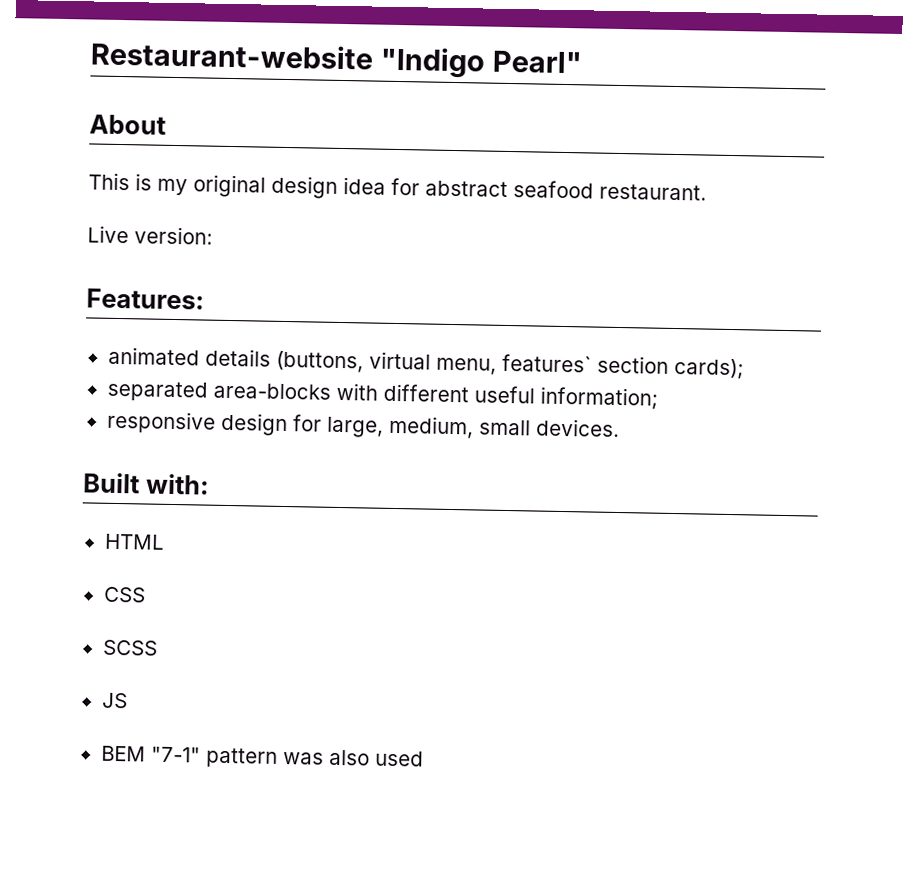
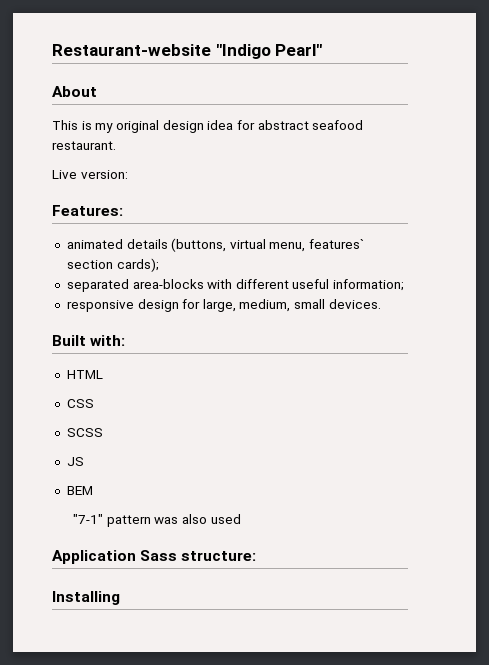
(146, 753) none -> (93, 490) //
(424, 758) none -> [52,550,257,564] [52,591,120,605] // Application Sass structure: // Installing

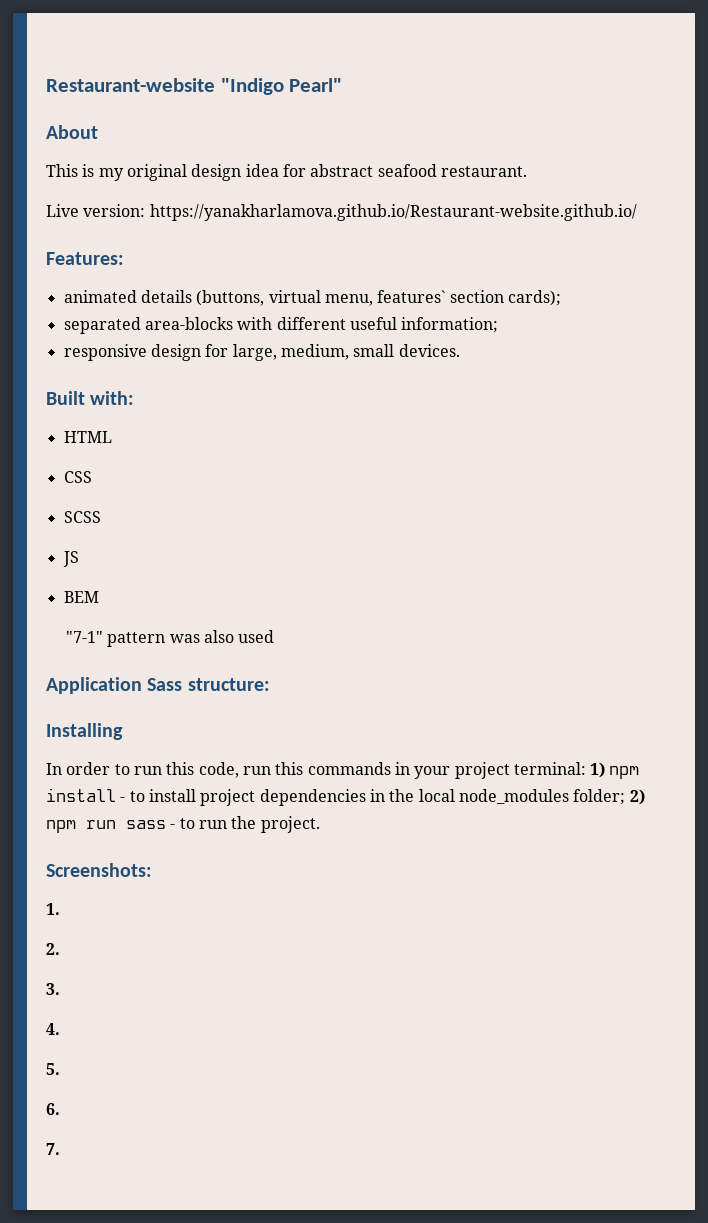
(128, 174) none -> [149,204,637,221] https://yanakharlamova.github.io/Restaurant-website.github.io/
(120, 598) none -> [46,762,640,779] [46,788,645,806] [46,816,320,833] [46,863,152,877] [46,903,60,915] [46,943,60,955] [46,983,60,995] [46,1023,60,1035] [46,1063,60,1075] [46,1103,60,1115] [46,1143,60,1155] // In order to run this code, run this commands in your project terminal: 1) npm install - to install project dependencies in the local node_modules folder; 2) npm run sass - to run the project. // Screenshots: // 1. // 2. // 3. // 4. // 5. // 6. // 7.

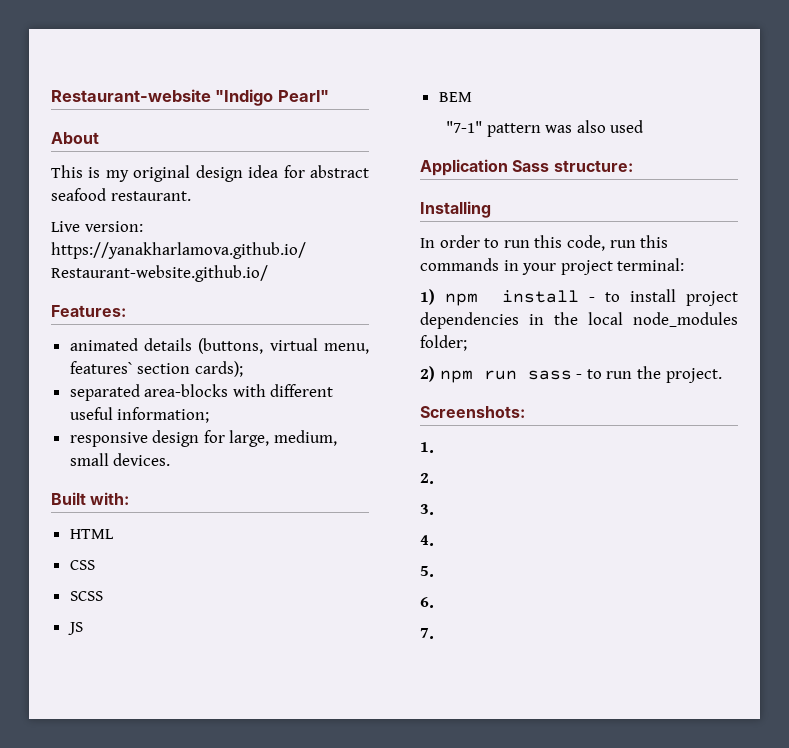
(586, 768) none -> (685, 264) //
(626, 797) none -> (467, 343) //

